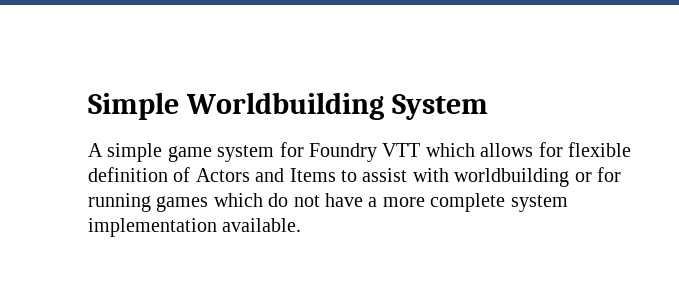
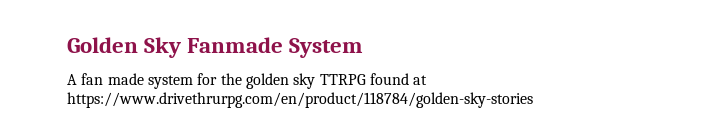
[88,92,385,120] Simple Worldbuilding -> [67,37,284,58] Golden Sky Fanmade
[107,142,631,162] [88,167,621,187] [88,193,568,212] [88,218,302,237] simple game system for Foundry VTT which allows for flexible definition of Actors and Items to assist with worldbuilding or for running games which do not have a more complete system implementation available. -> [81,73,428,89] [67,92,533,108] fan made system for the golden sky TTRPG found at https://www.drivethrurpg.com/en/product/118784/golden-sky-stories

